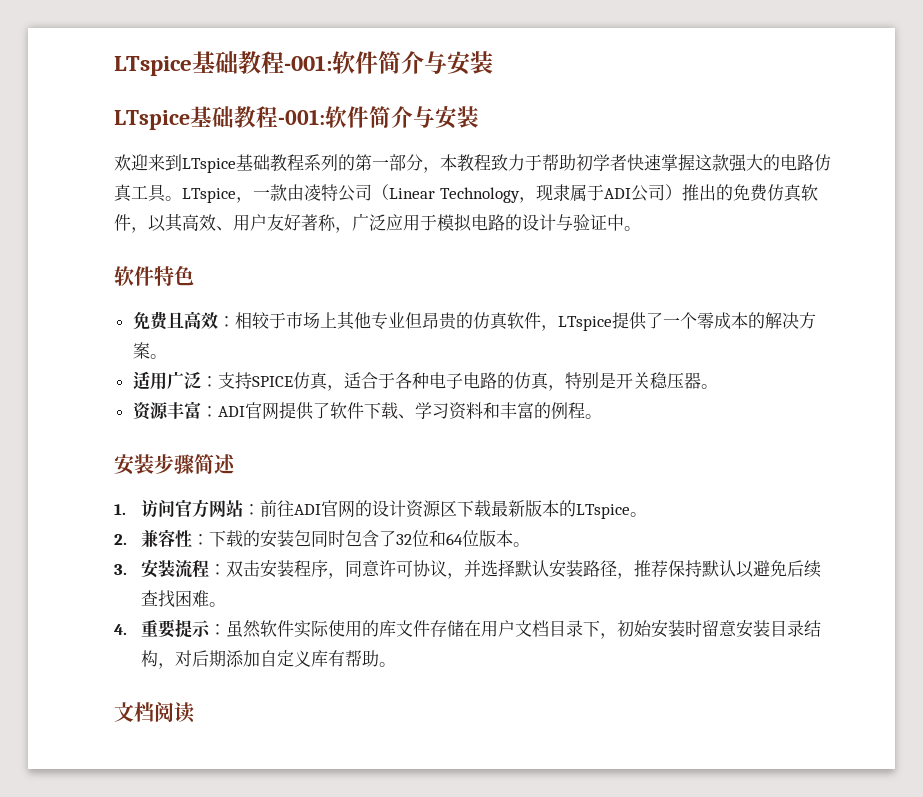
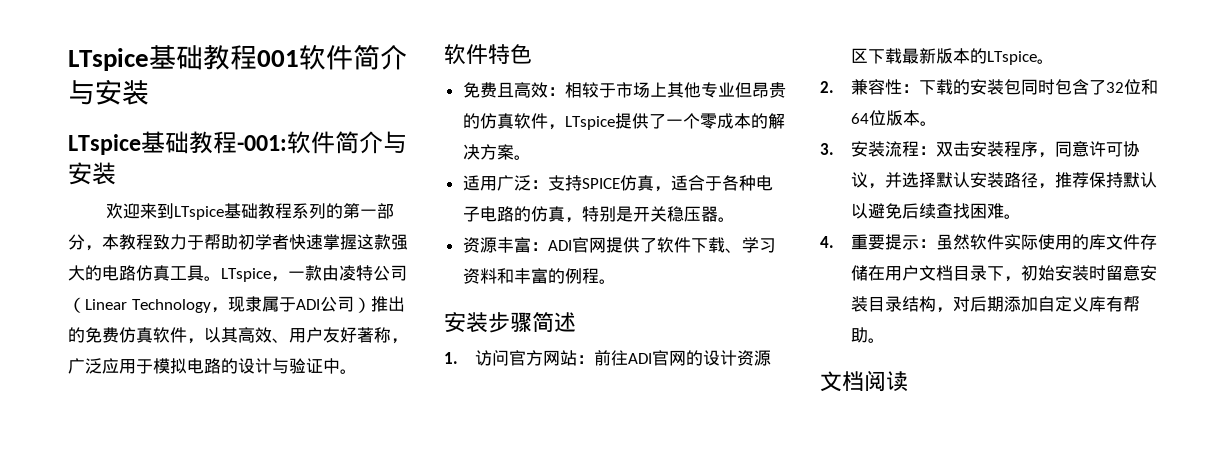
[114,51,332,76] LTspice基础教程-001: -> [68,45,299,71] LTspice基础教程001

